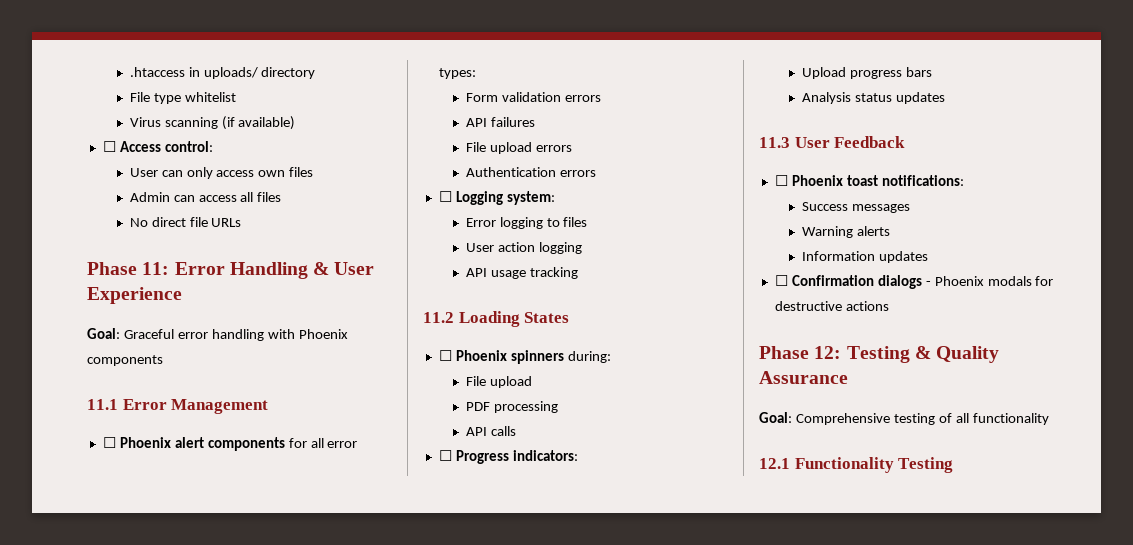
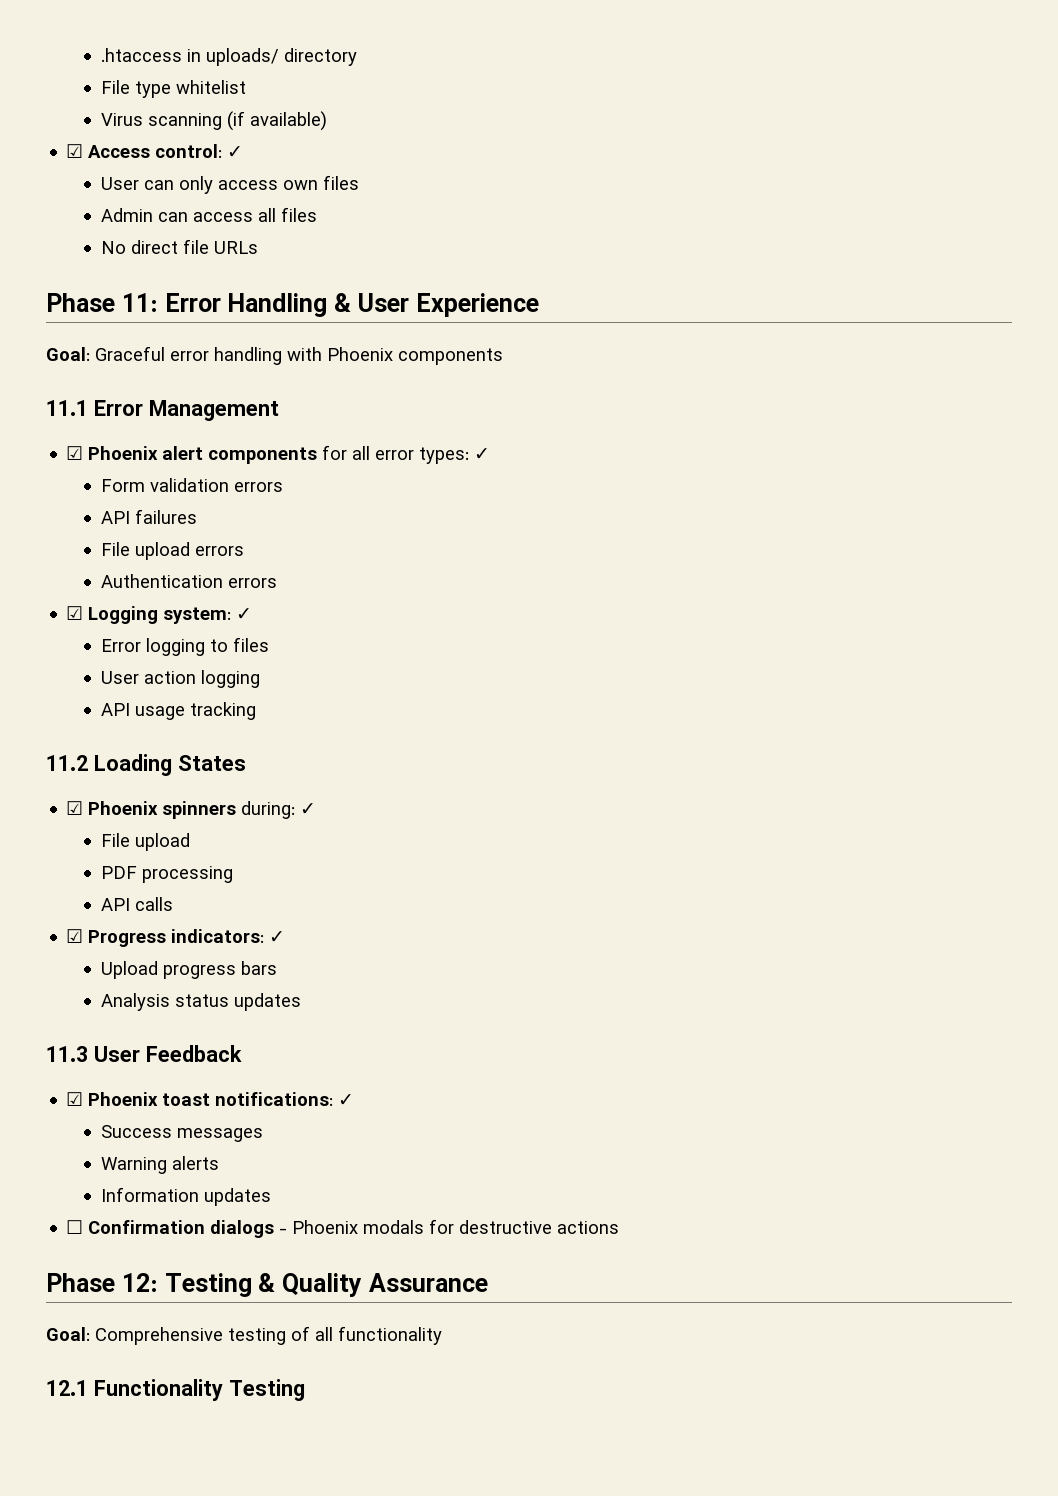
[102,141,116,152] ☐ -> [66,144,84,158] ☑
(213, 146) none -> [227,146,244,158] ✓
[102,437,116,448] ☐ -> [66,446,84,460] ☑
(476, 73) none -> [474,448,491,460] ✓
[438,191,452,202] ☐ -> [66,606,84,620] ☑
(555, 198) none -> [236,608,253,620] ✓
[438,350,452,361] ☐ -> [66,801,84,815] ☑
(611, 357) none -> [300,803,317,815] ✓
[438,450,452,461] ☐ -> [66,929,84,943] ☑
(578, 455) none -> [269,931,286,943] ✓
[774,175,788,186] ☐ -> [66,1092,84,1106] ☑
(964, 180) none -> [338,1094,355,1106] ✓

